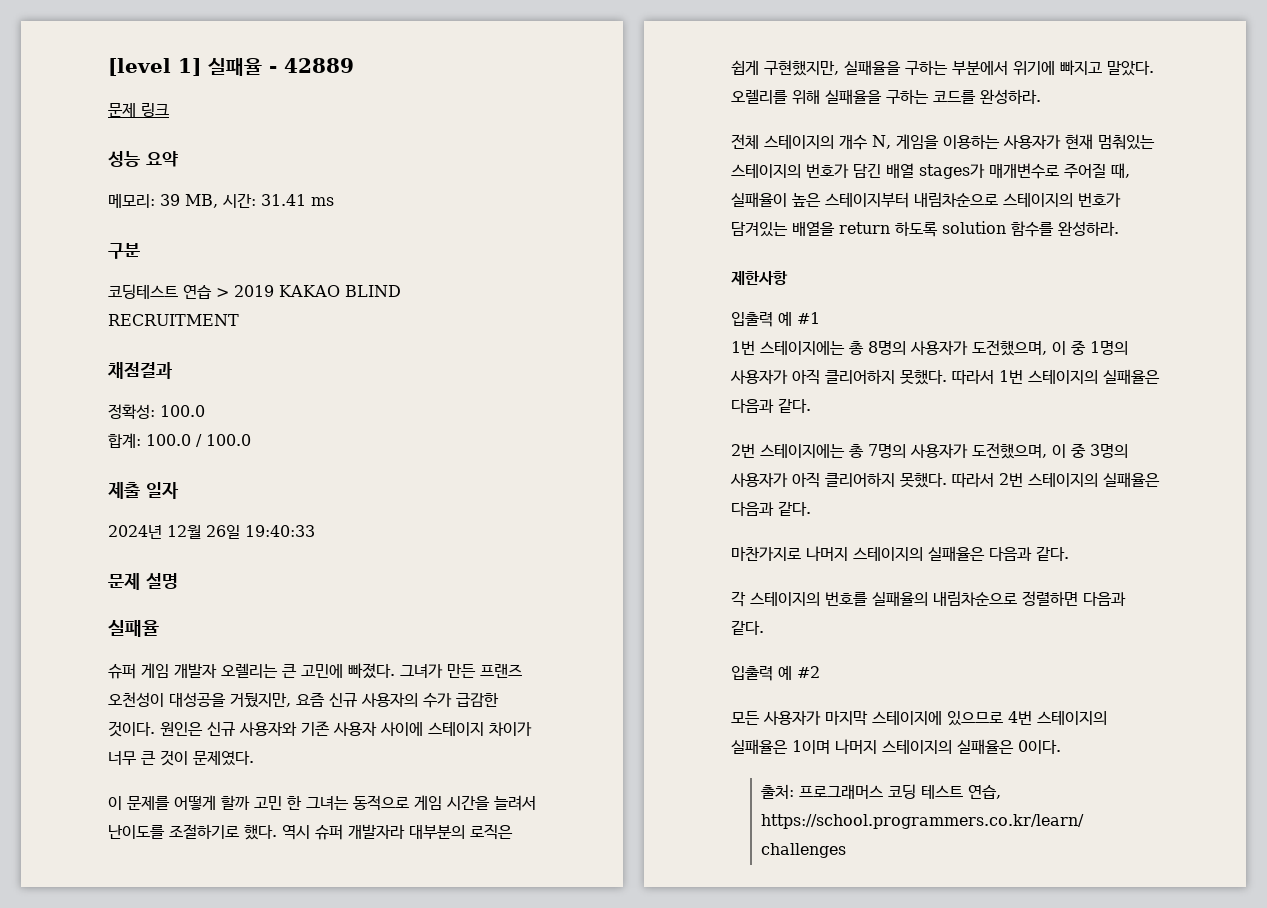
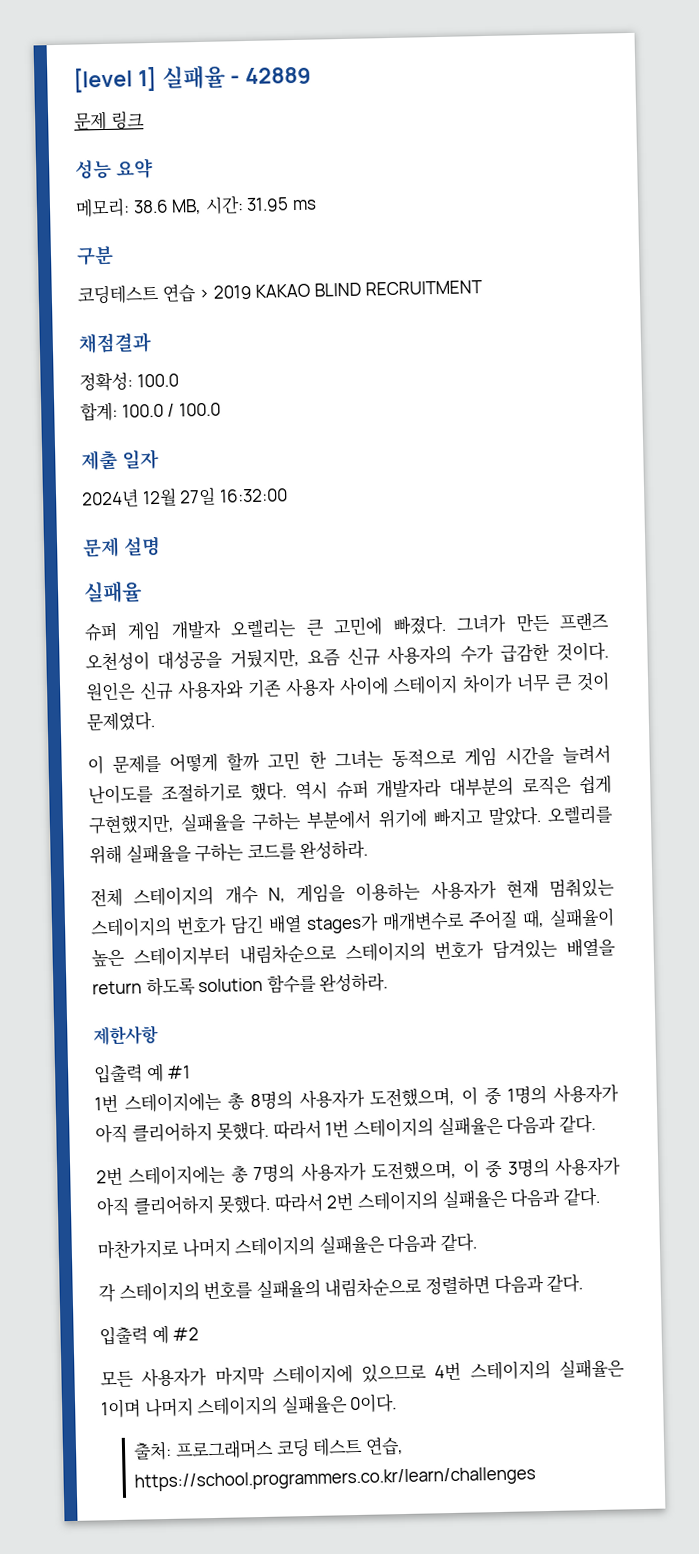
[160,194,180,206] 39 -> [132,199,169,214] 38.6
[261,194,306,206] 31.41 -> [246,197,290,213] 31.95
[206,525,315,539] 26일 19:40:33 -> [179,487,288,506] 27일 16:32:00

